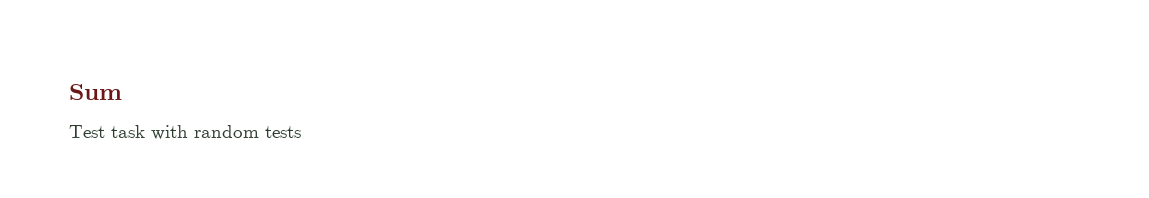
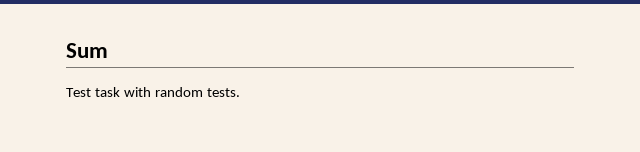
[265,126,301,138] tests -> [206,88,240,97] tests.

